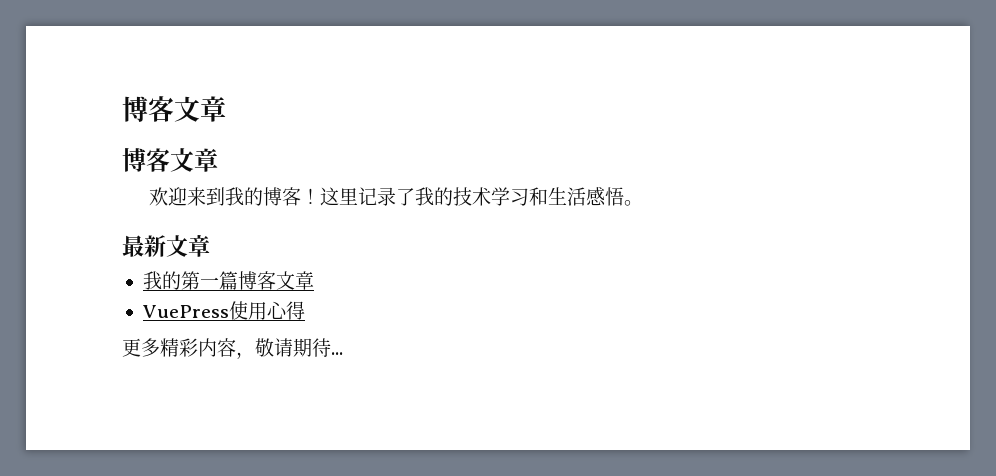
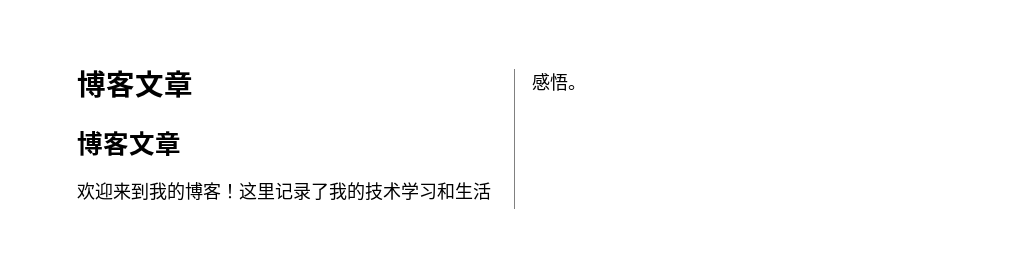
[122,234,210,257] [142,271,314,290] [142,301,305,320] [122,338,343,359] // 最新文章 // 我的第一篇博客文章 // VuePress使用心得 // 更多精彩内容，敬请期待... -> (586, 87) none

